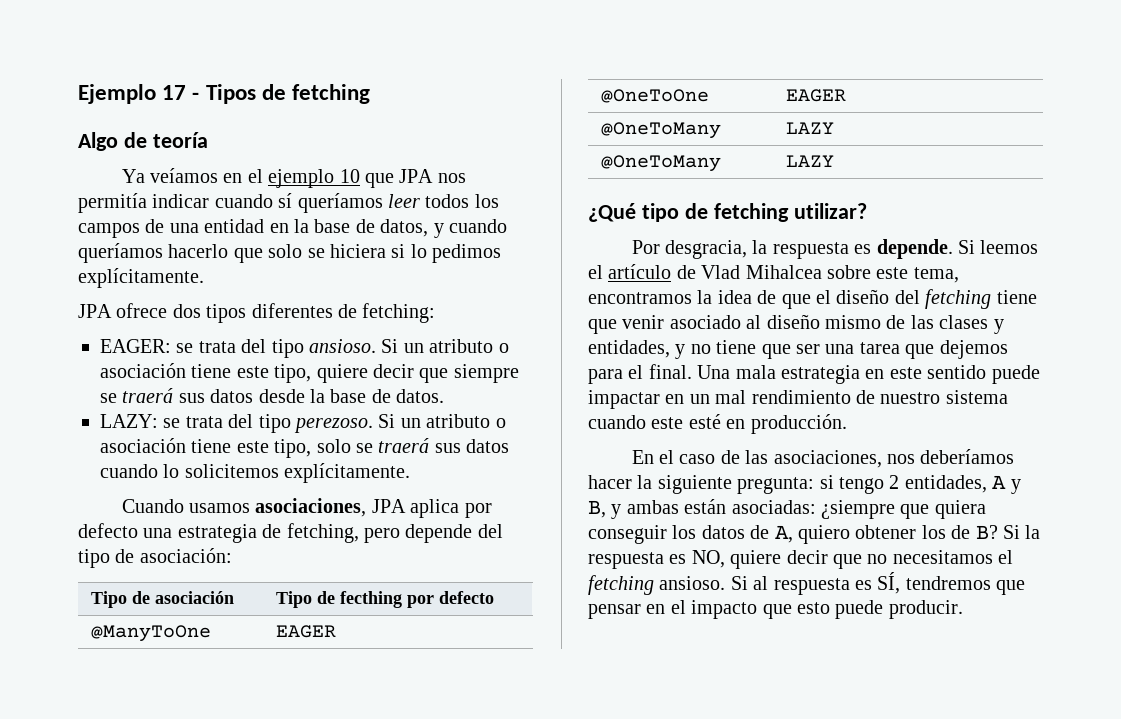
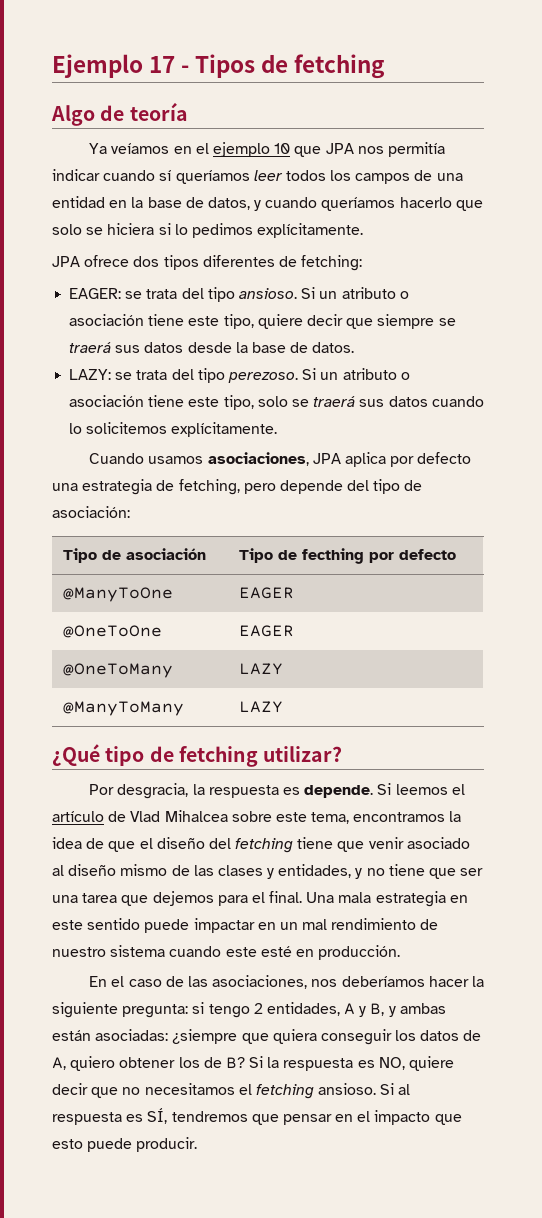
[600,155,721,172] @OneToMany -> [63,701,185,716] @ManyToMany

